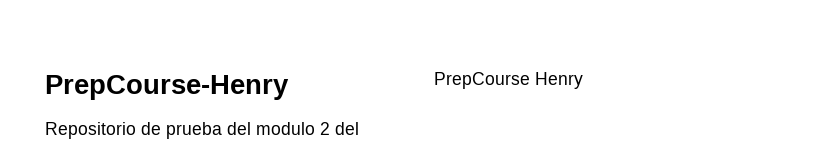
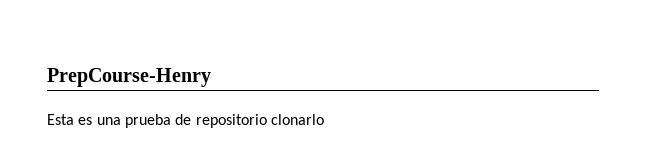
[45,122,359,139] [434,72,583,89] Repositorio de prueba del modulo 2 del PrepCourse Henry -> [47,114,324,128] Esta es una prueba de repositorio clonarlo

